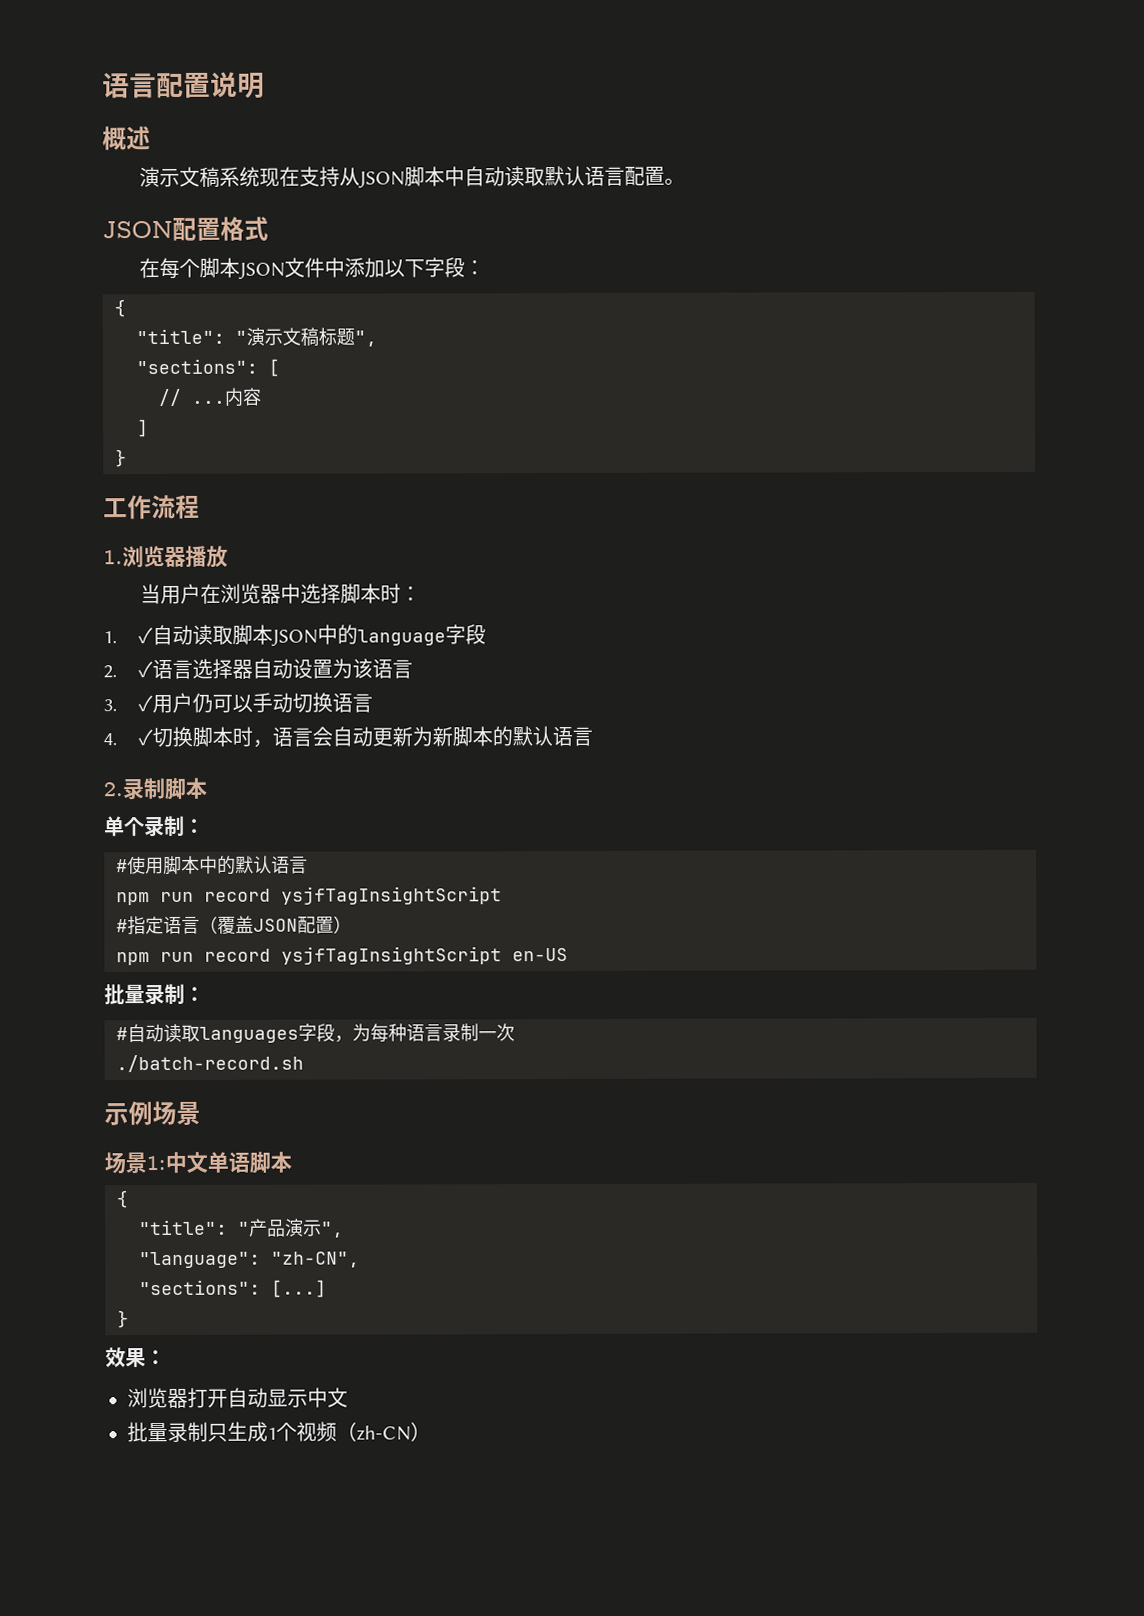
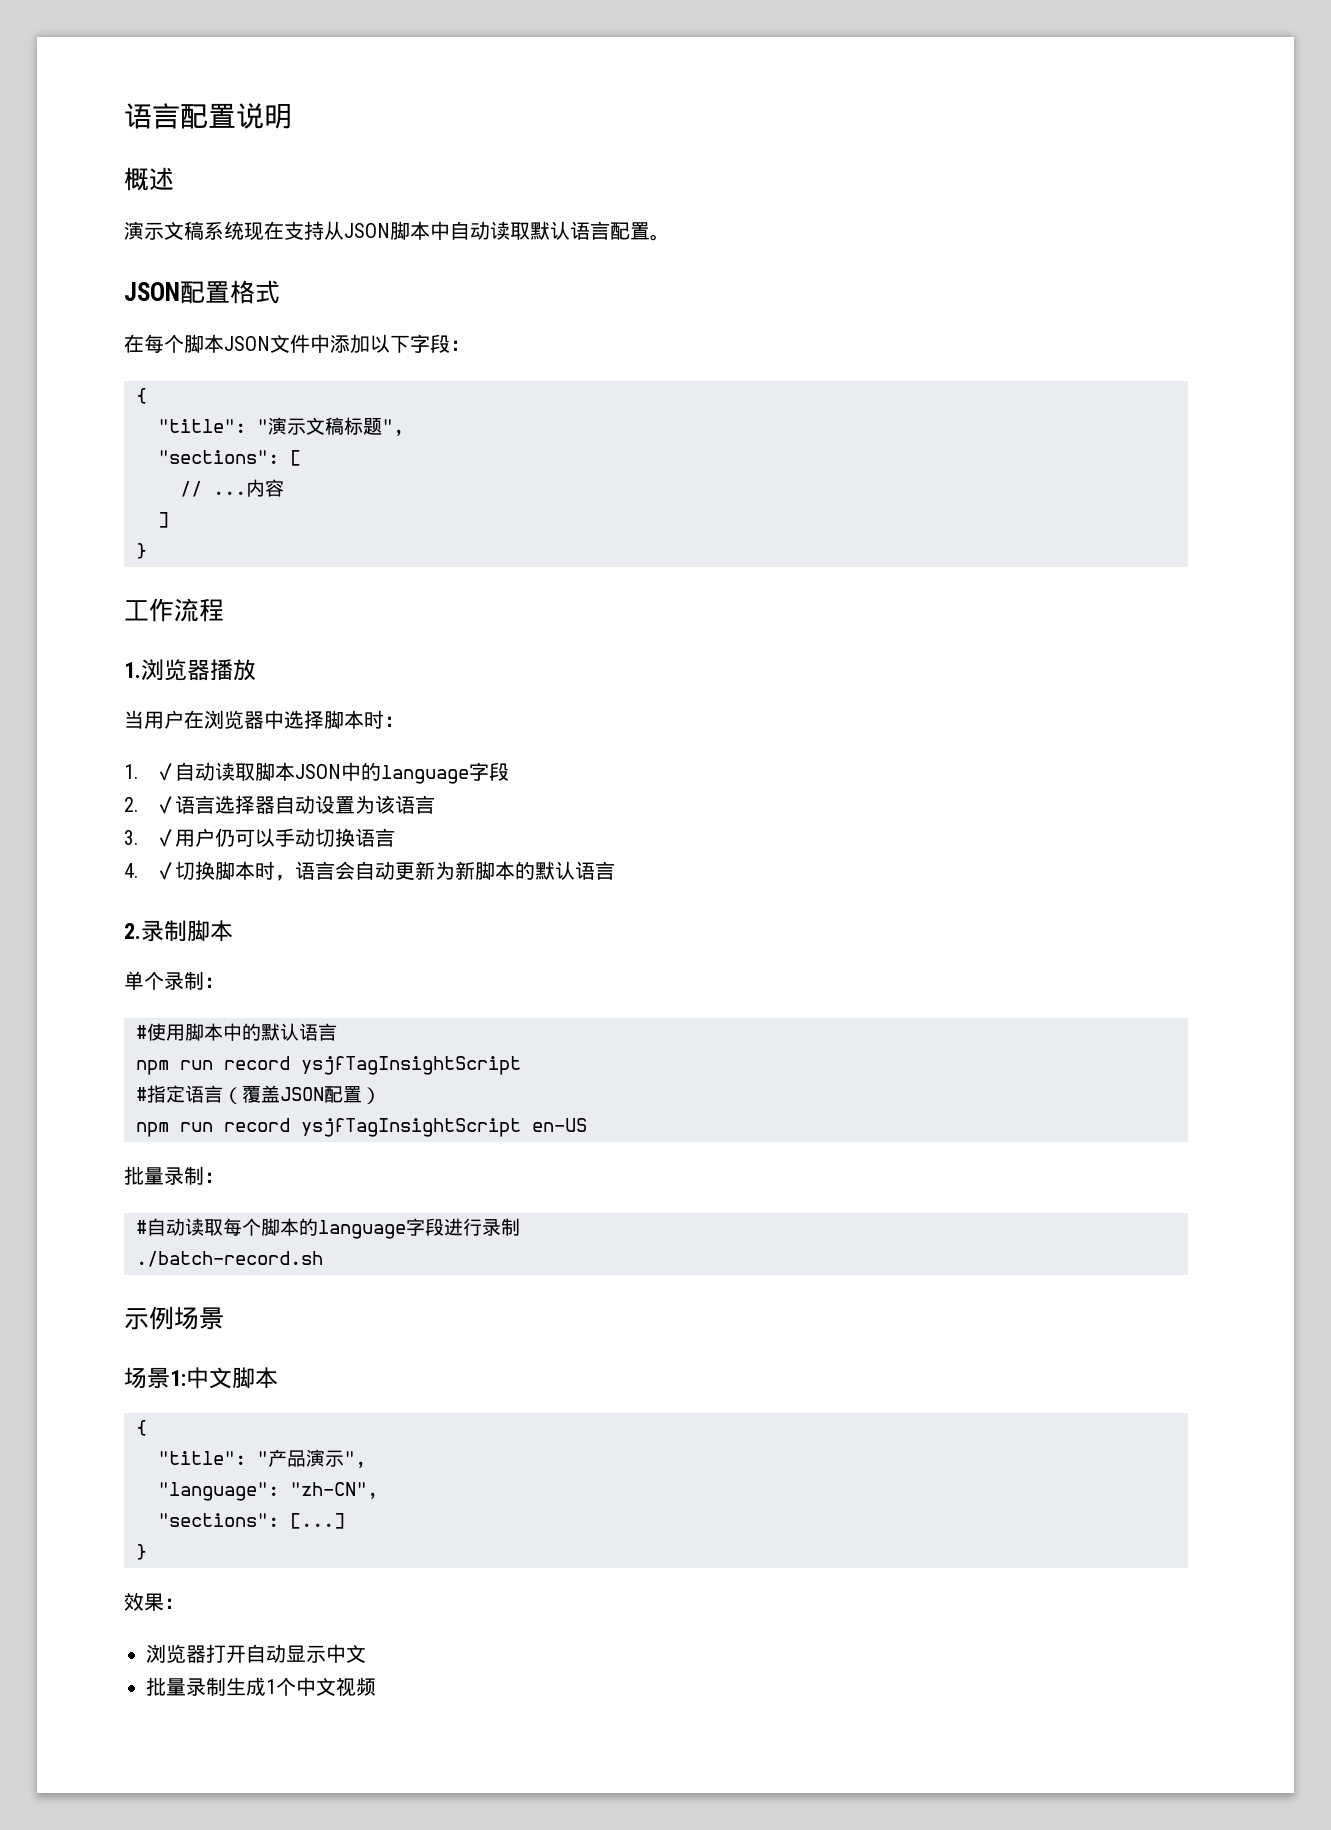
[199,1023,515,1043] languages字段，为每种语言录制一次 -> [223,1218,520,1239] 每个脚本的language字段进行录制
[207,1151,250,1173] 单语 -> (232, 1378) none
[207,1423,228,1442] 只 -> (226, 1686) none
[296,1421,431,1442] 视频（zh-CN） -> [296,1677,376,1697] 中文视频

